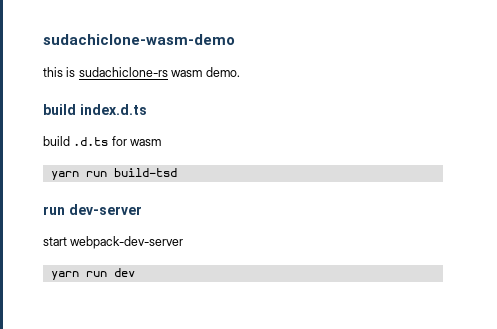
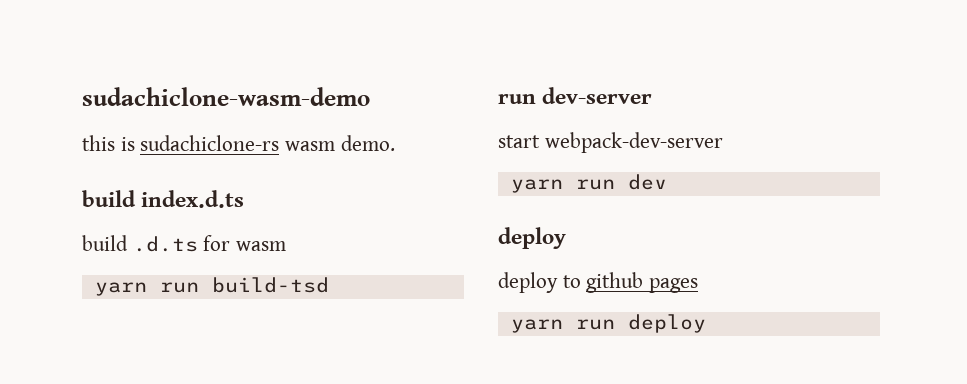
(135, 272) none -> [498,227,566,249] [498,272,699,293] [510,314,706,333] // deploy // deploy to github pages // yarn run deploy

